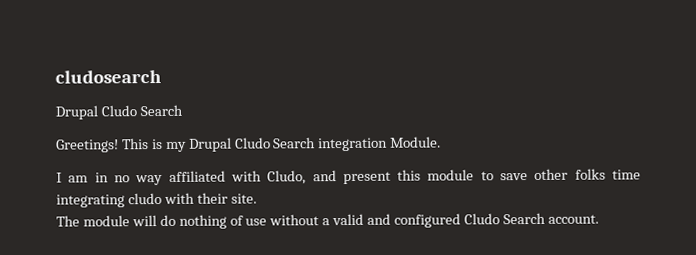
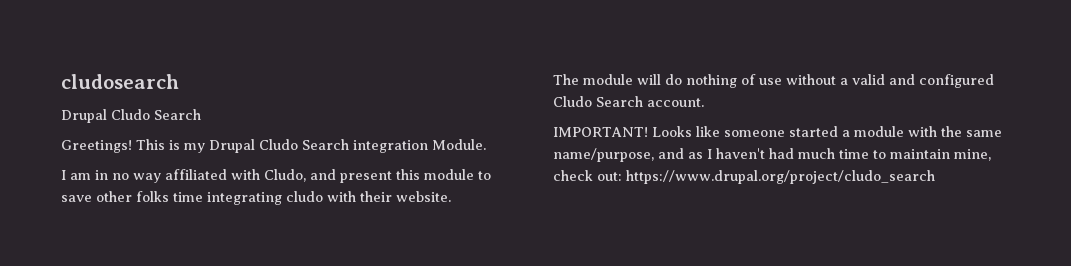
[230,193,257,204] site. -> [396,191,451,202] website.
(599, 219) none -> [553,126,1002,137] [553,148,991,162] [553,170,935,184] // IMPORTANT! Looks like someone started a module with the same name/purpose, and as I haven't had much time to maintain mine, check out: https://www.drupal.org/project/cludo_search

